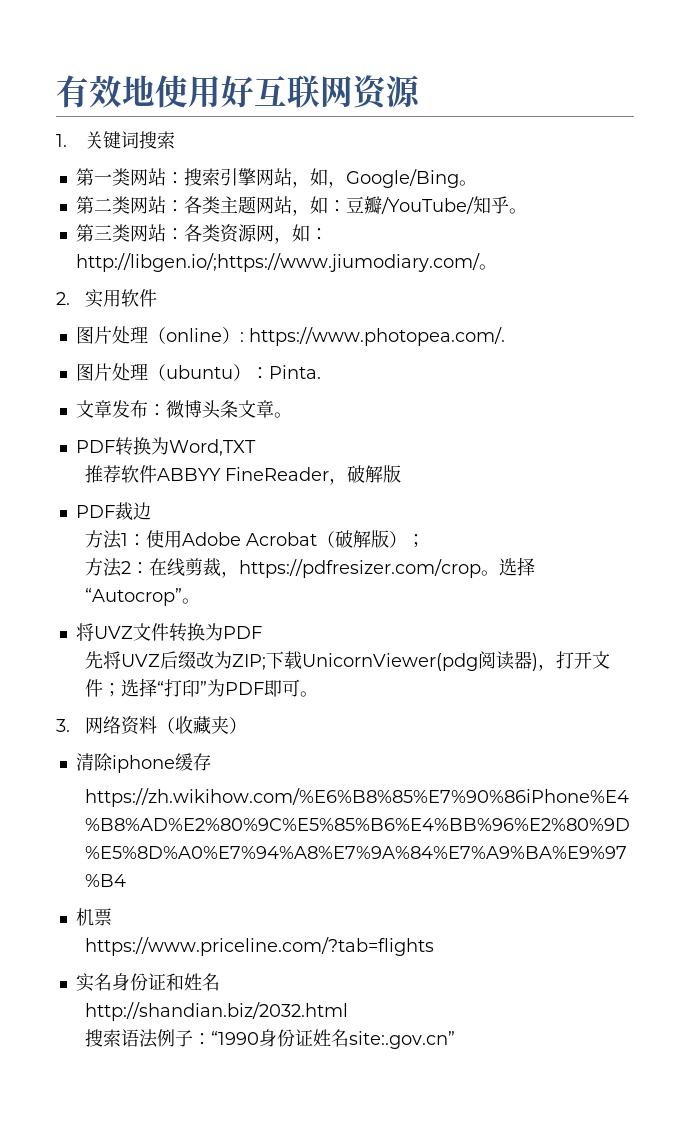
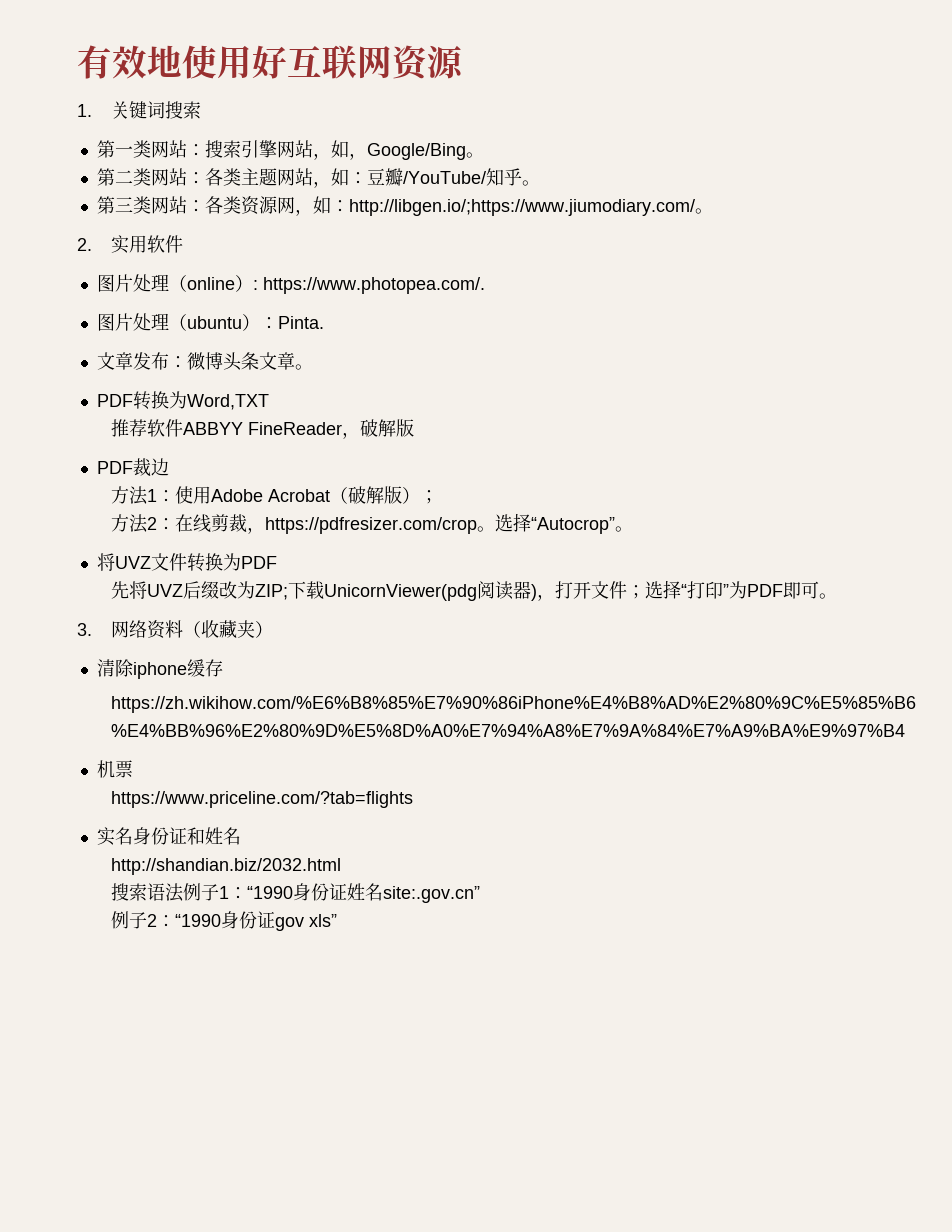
(193, 1038) none -> [219,886,230,899] 1
(455, 1040) none -> [111,911,338,931] // 例子2：“1990身份证gov xls”

